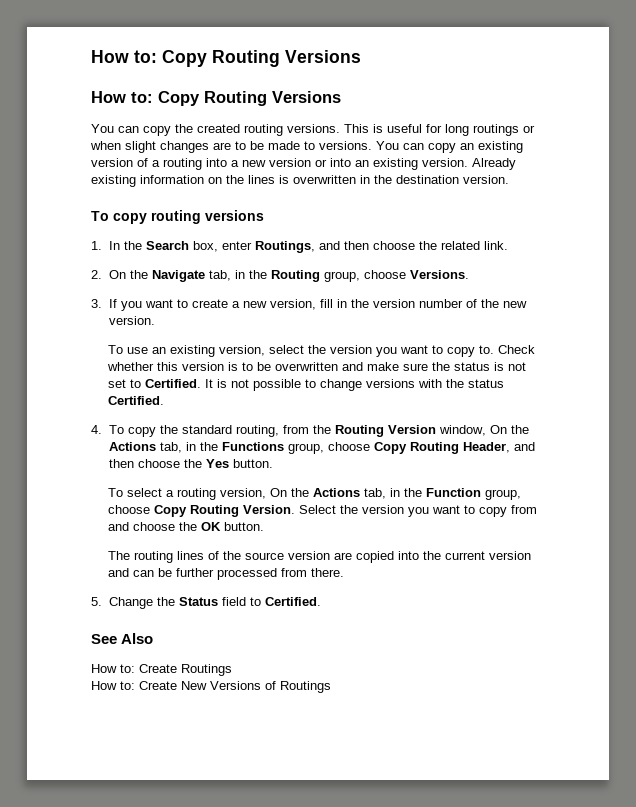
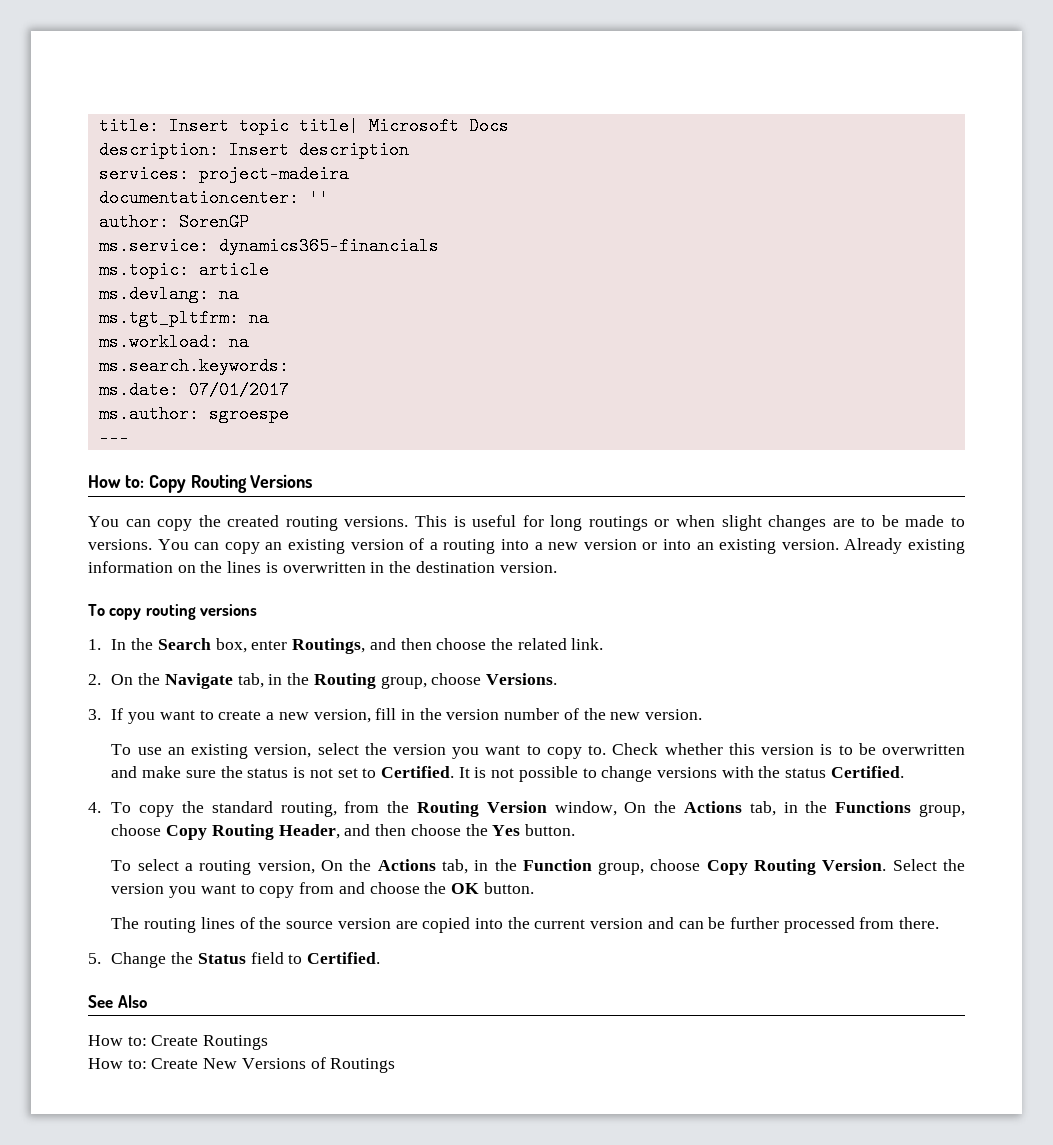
[91,50,361,67] How to: Copy Routing Versions -> [98,117,509,135] [98,141,409,159] [98,165,349,183] [98,189,329,207] [98,213,249,231] [98,237,439,255] [98,261,269,279] [98,285,239,303] [98,309,269,327] [98,333,249,351] [98,357,289,375] [98,381,289,399] [98,405,289,423] [98,429,129,447] title: Insert topic title| Microsoft Docs // description: Insert description // services: project-madeira // documentationcenter: '' // author: SorenGP // ms.service: dynamics365-financials // ms.topic: article // ms.devlang: na // ms.tgt_pltfrm: na // ms.workload: na // ms.search.keywords: // ms.date: 07/01/2017 // ms.author: sgroespe // ---

